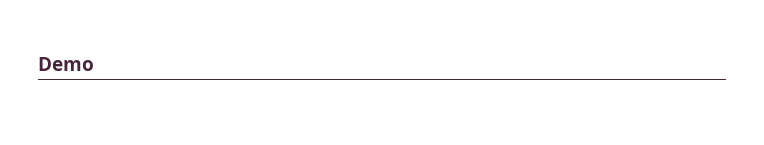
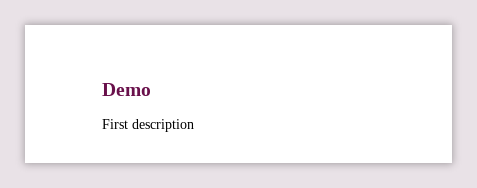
(94, 64) none -> [102,119,194,132] // First description

